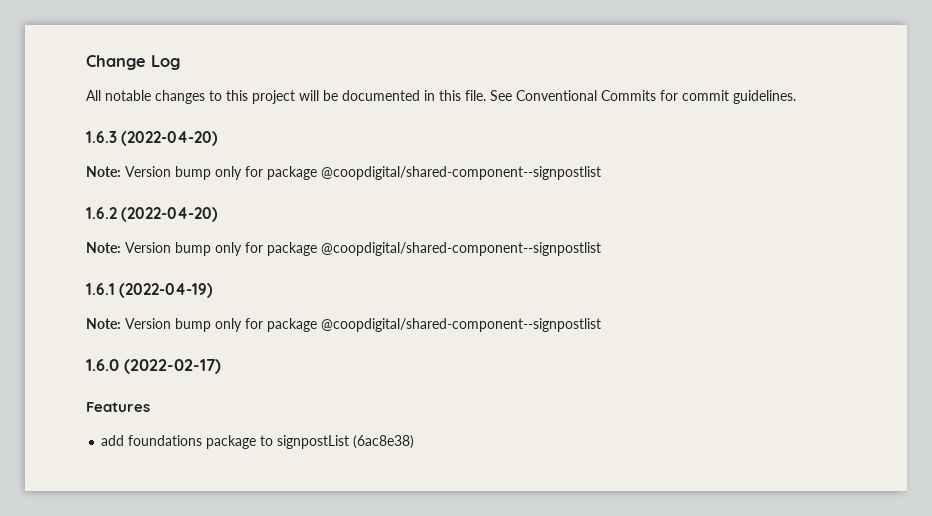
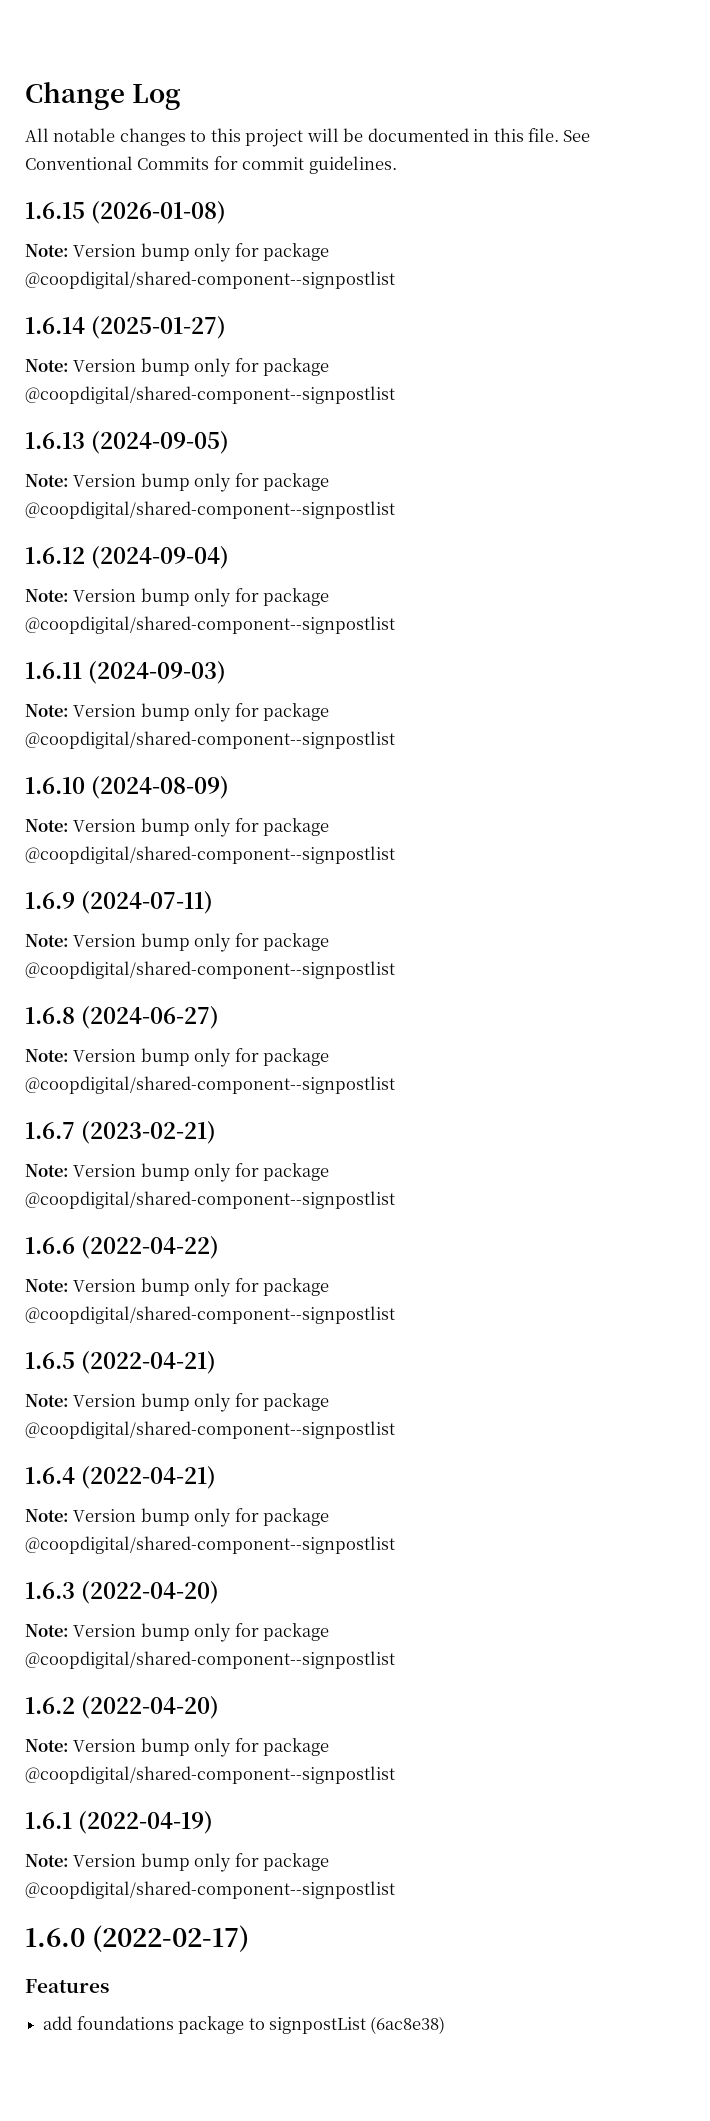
(796, 97) none -> [25,201,226,224] [25,243,330,262] [25,271,395,289] [25,316,226,339] [25,358,330,377] [25,386,395,404] [25,431,229,454] [25,473,330,492] [25,501,395,519] [25,546,229,569] [25,588,330,607] [25,616,395,634] [25,661,226,684] [25,703,330,722] [25,731,395,749] [25,776,229,799] [25,818,330,837] [25,846,395,864] [25,891,213,914] [25,933,330,952] [25,961,395,979] [25,1006,219,1029] [25,1048,330,1067] [25,1076,395,1094] [25,1121,216,1144] [25,1163,330,1182] [25,1191,395,1209] [25,1236,219,1259] [25,1278,330,1297] [25,1306,395,1324] [25,1351,216,1374] [25,1393,330,1412] [25,1421,395,1439] [25,1466,216,1489] [25,1508,330,1527] [25,1536,395,1554] // 1.6.15 (2026-01-08) // Note: Version bump only for package @coopdigital/shared-component--signpostlist // 1.6.14 (2025-01-27) // Note: Version bump only for package @coopdigital/shared-component--signpostlist // 1.6.13 (2024-09-05) // Note: Version bump only for package @coopdigital/shared-component--signpostlist // 1.6.12 (2024-09-04) // Note: Version bump only for package @coopdigital/shared-component--signpostlist // 1.6.11 (2024-09-03) // Note: Version bump only for package @coopdigital/shared-component--signpostlist // 1.6.10 (2024-08-09) // Note: Version bump only for package @coopdigital/shared-component--signpostlist // 1.6.9 (2024-07-11) // Note: Version bump only for package @coopdigital/shared-component--signpostlist // 1.6.8 (2024-06-27) // Note: Version bump only for package @coopdigital/shared-component--signpostlist // 1.6.7 (2023-02-21) // Note: Version bump only for package @coopdigital/shared-component--signpostlist // 1.6.6 (2022-04-22) // Note: Version bump only for package @coopdigital/shared-component--signpostlist // 1.6.5 (2022-04-21) // Note: Version bump only for package @coopdigital/shared-component--signpostlist // 1.6.4 (2022-04-21) // Note: Version bump only for package @coopdigital/shared-component--signpostlist

